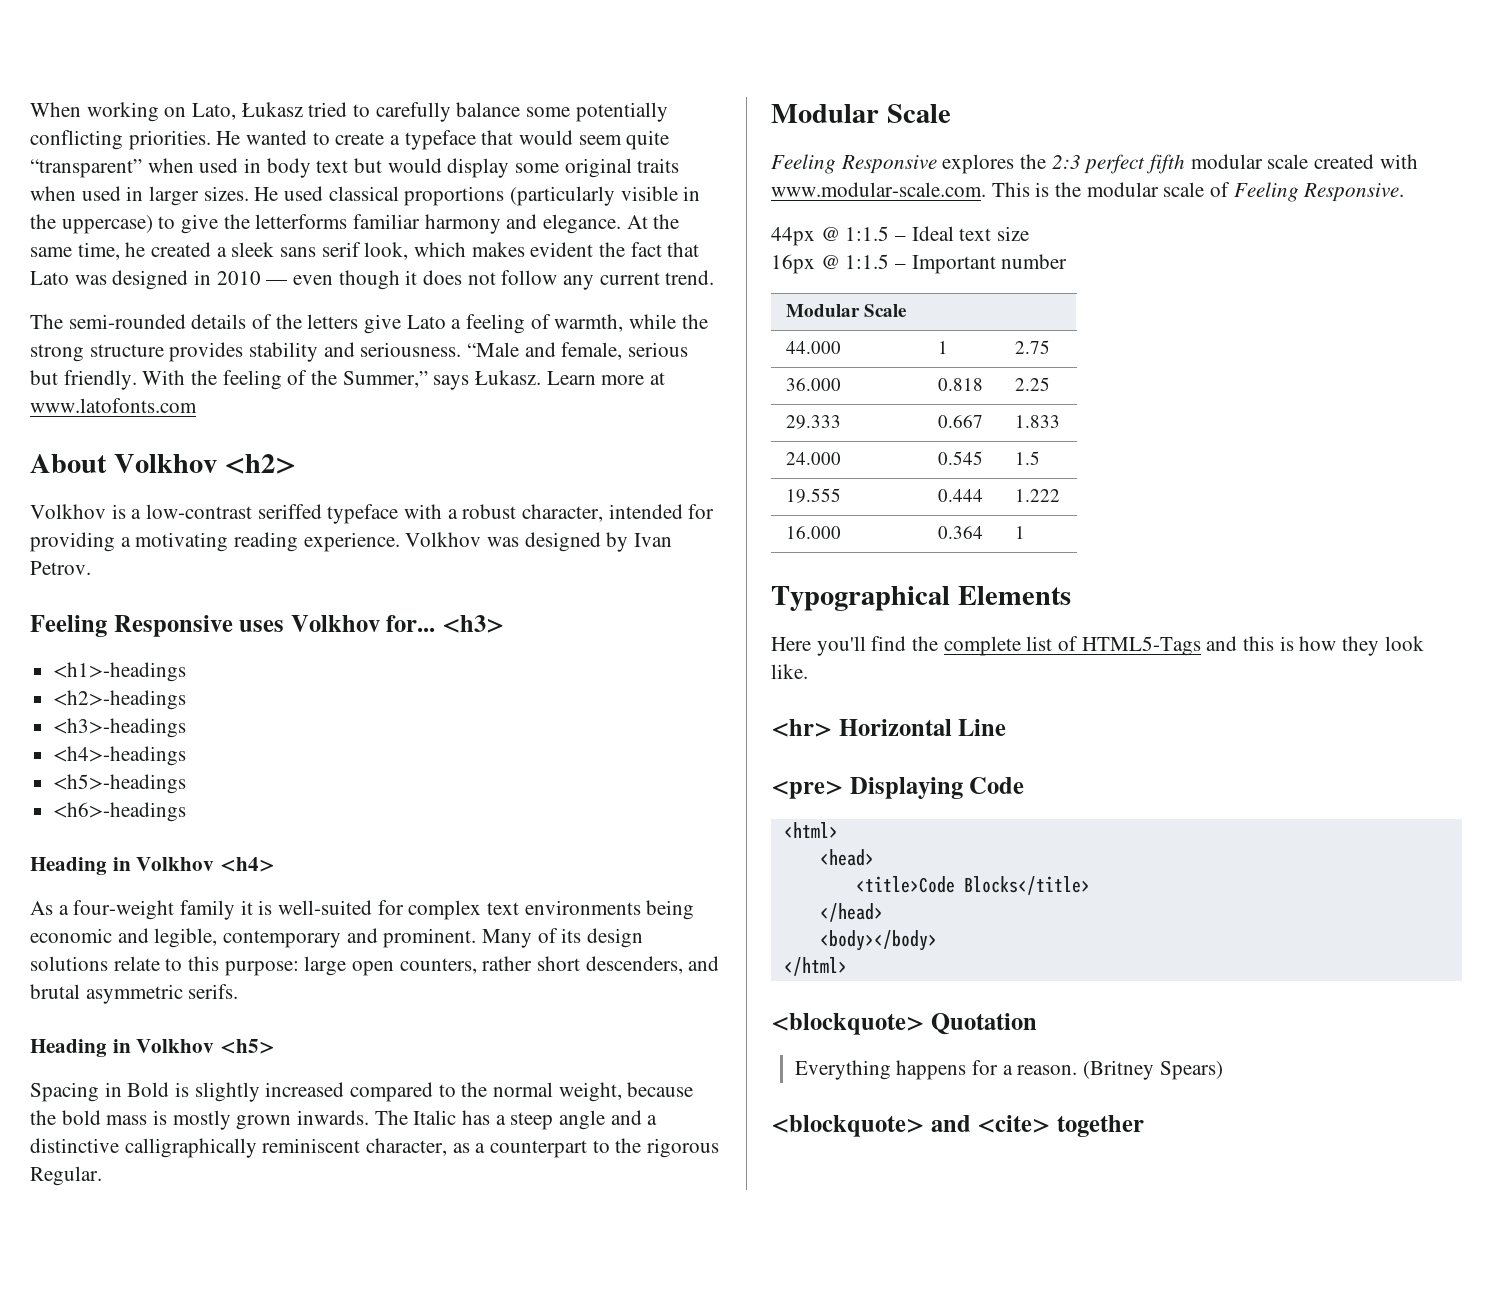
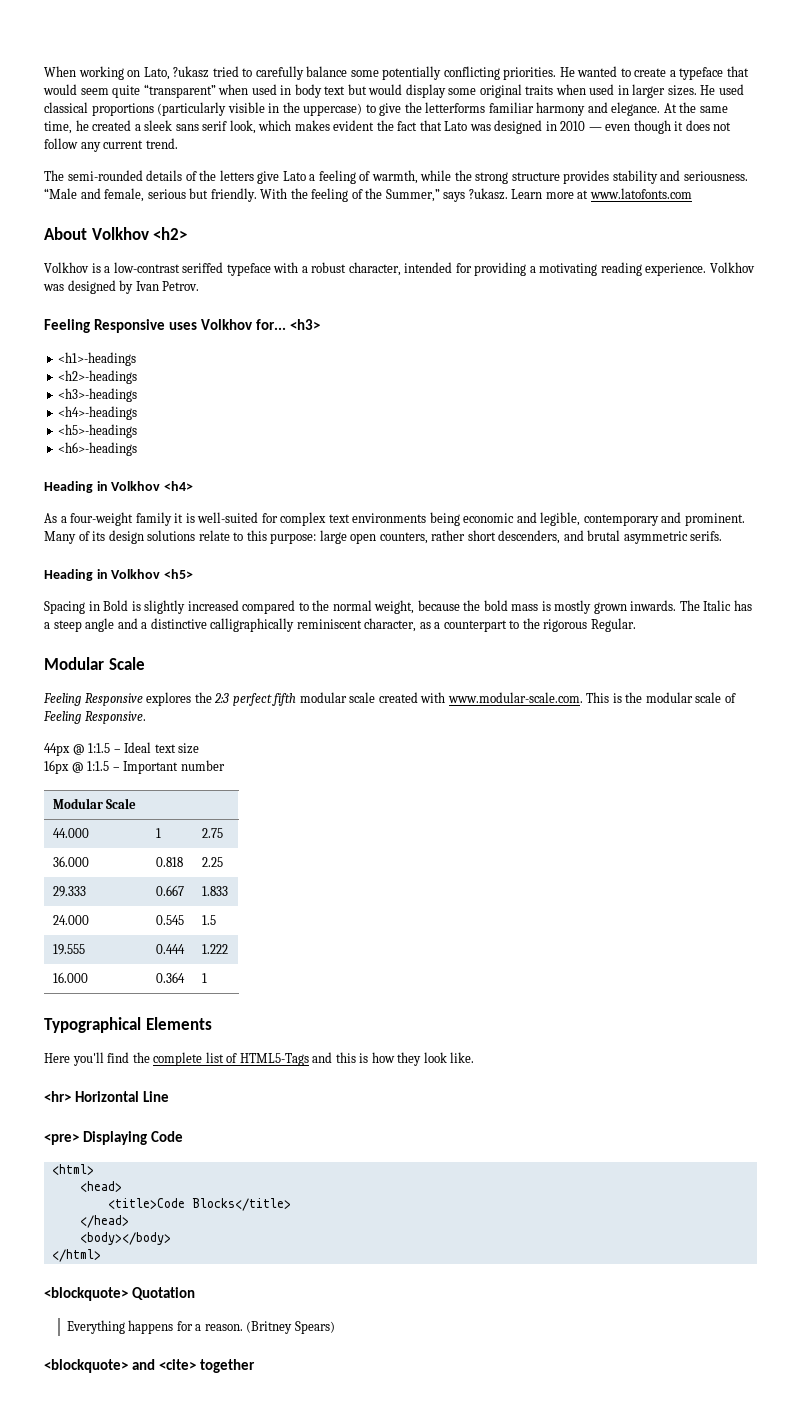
[241,102,303,117] Łukasz -> [173,66,210,78] ?ukasz
[475,370,542,385] Łukasz. -> [468,188,508,200] ?ukasz.

